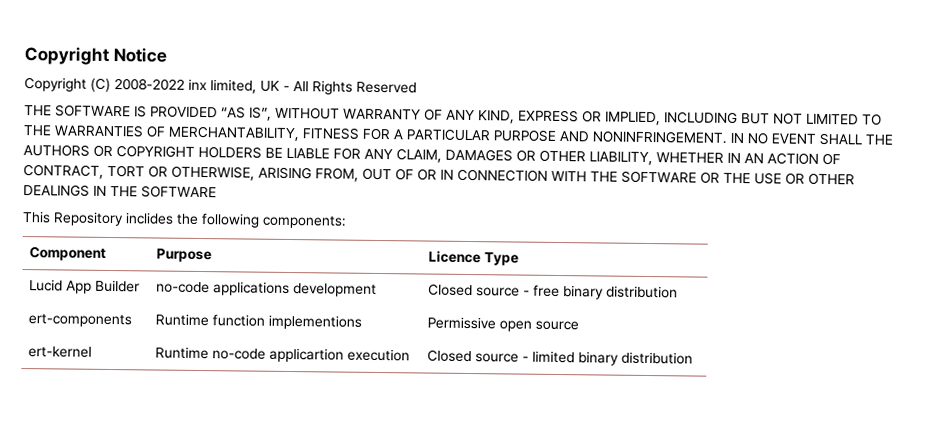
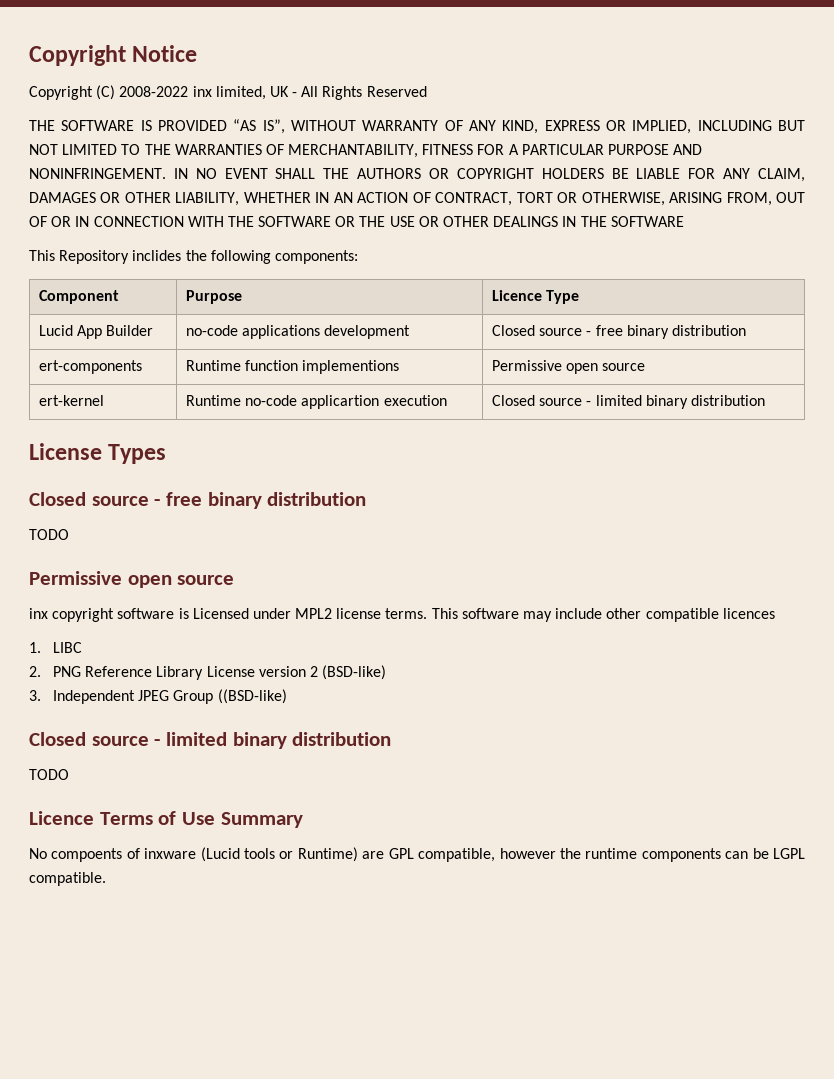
(694, 358) none -> [29,443,167,464] [29,492,367,509] [29,529,69,540] [29,571,235,588] [29,608,775,622] [29,642,83,653] [29,665,387,680] [29,689,287,704] [29,732,392,749] [29,769,69,780] [29,811,303,828] [29,847,805,862] [29,872,106,886] // License Types // Closed source - free binary distribution // TODO // Permissive open source // inx copyright software is Licensed under MPL2 license terms. This software may include other compatible licences // 1. LIBC // 2. PNG Reference Library License version 2 (BSD-like) // 3. Independent JPEG Group ((BSD-like) // Closed source - limited binary distribution // TODO // Licence Terms of Use Summary // No compoents of inxware (Lucid tools or Runtime) are GPL compatible, however the runtime components can be LGPL compatible.

